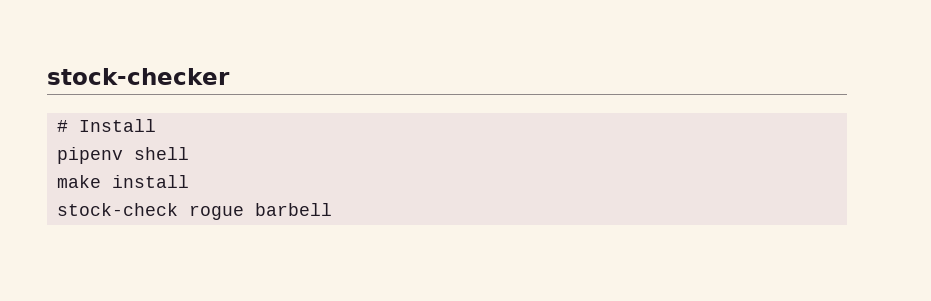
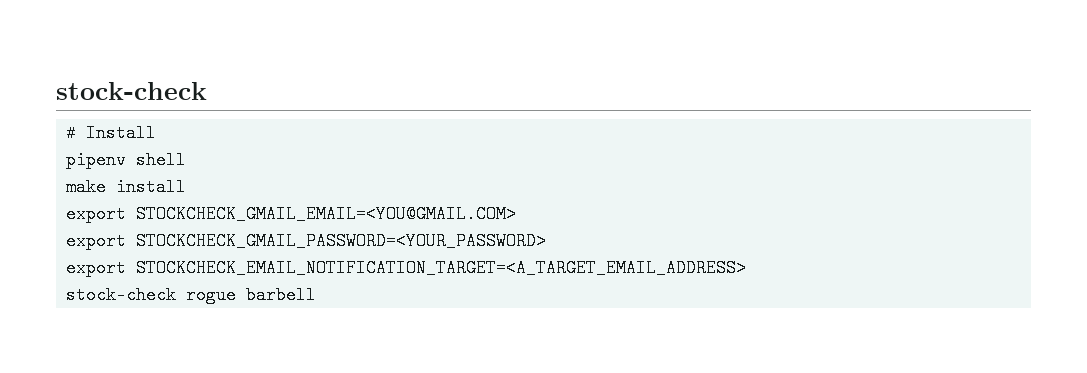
[47,68,230,85] stock-checker -> [56,82,207,100] stock-check
(189, 181) none -> [65,205,516,223] [65,232,546,250] [65,259,746,277] // export STOCKCHECK_GMAIL_EMAIL=<YOU@GMAIL.COM> // export STOCKCHECK_GMAIL_PASSWORD=<YOUR_PASSWORD> // export STOCKCHECK_EMAIL_NOTIFICATION_TARGET=<A_TARGET_EMAIL_ADDRESS>

